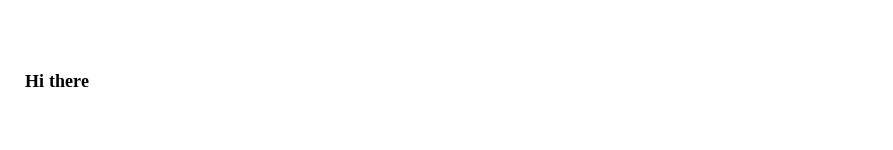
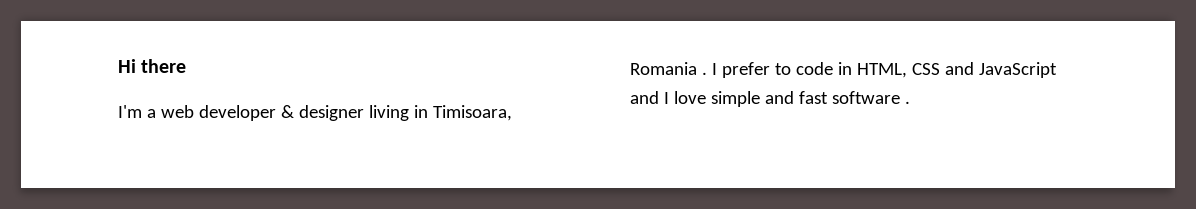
(89, 80) none -> [118,105,512,121] [630,62,1057,78] [630,91,910,107] // I'm a web developer & designer living in Timisoara, Romania . I prefer to code in HTML, CSS and JavaScript and I love simple and fast software .

